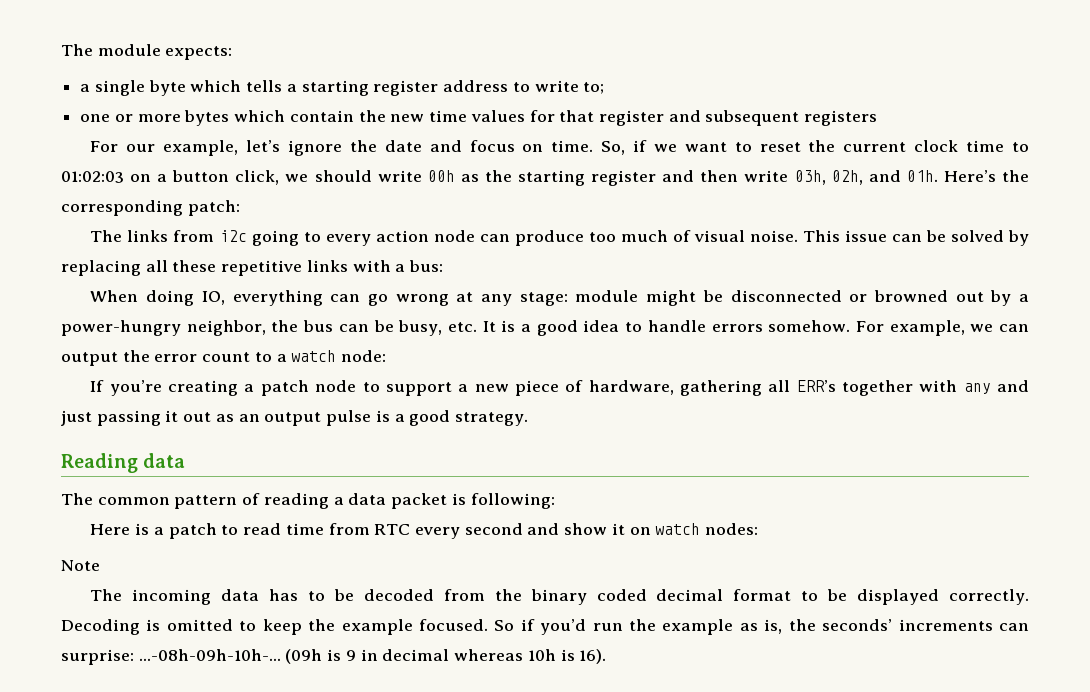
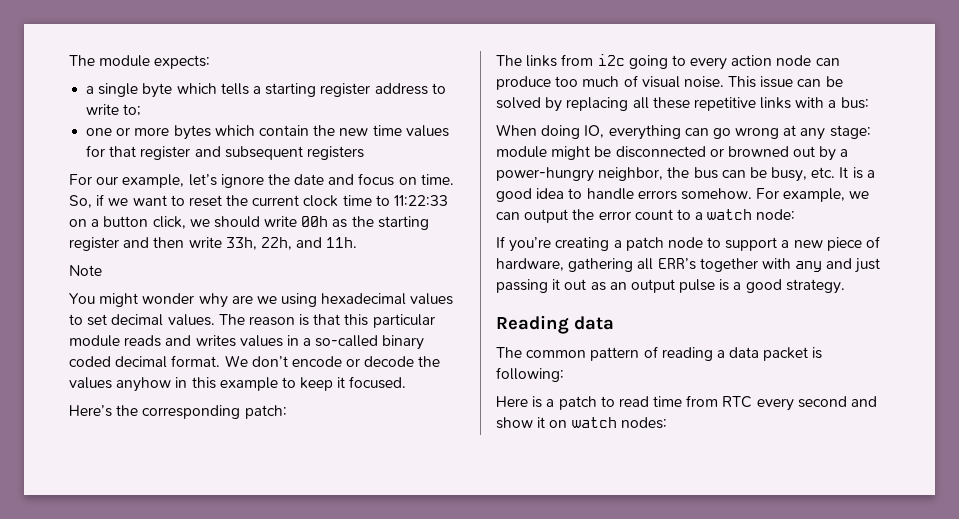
[61,171,124,183] 01:02:03 -> [394,195,449,206] 11:22:33
[794,170,938,185] 03h, 02h, and 01h. -> [225,237,358,250] [69,265,102,276] [69,293,454,308] [69,314,435,328] [69,335,425,350] [69,355,441,368] [69,376,407,392] 33h, 22h, and 11h. // Note // You might wonder why are we using hexadecimal values to set decimal values. The reason is that this particular module reads and writes values in a so-called binary coded decimal format. We don’t encode or decode the values anyhow in this example to keep it focused. //
[61,560,100,571] [90,589,1030,605] [61,619,1030,635] [61,649,607,665] // Note // The incoming data has to be decoded from the binary coded decimal format to be displayed correctly. Decoding is omitted to keep the example focused. So if you’d run the example as is, the seconds’ increments can surprise: ...-08h-09h-10h-... (09h is 9 in decimal whereas 10h is 16). -> (667, 423) none

